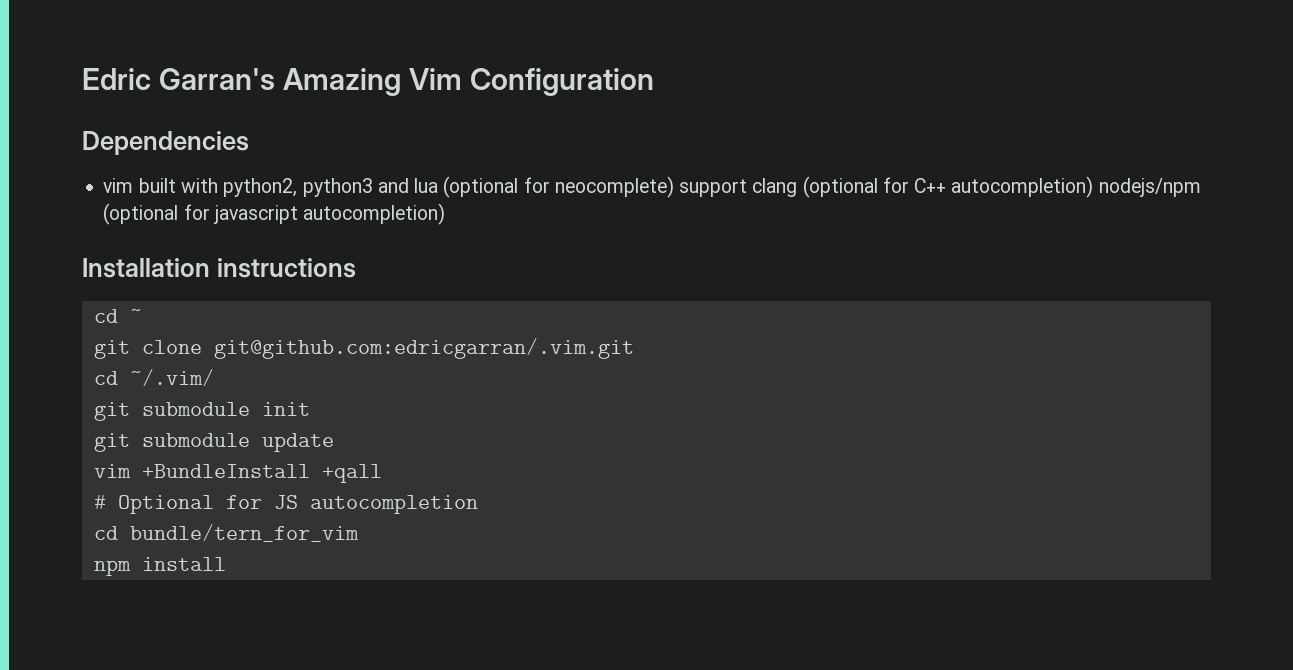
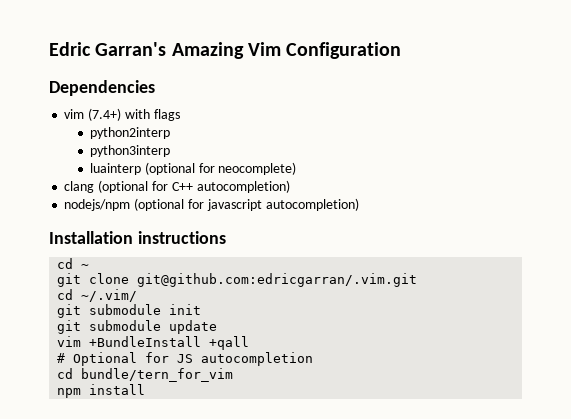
[138,178,439,197] built with python2, python3 and lua -> [88,108,180,121] [90,127,171,139] [90,145,171,157] [90,163,142,175] (7.4+) with flags // python2interp // python3interp // luainterp
[679,179,748,197] support -> (297, 168) //
(1094, 187) none -> (290, 186) //

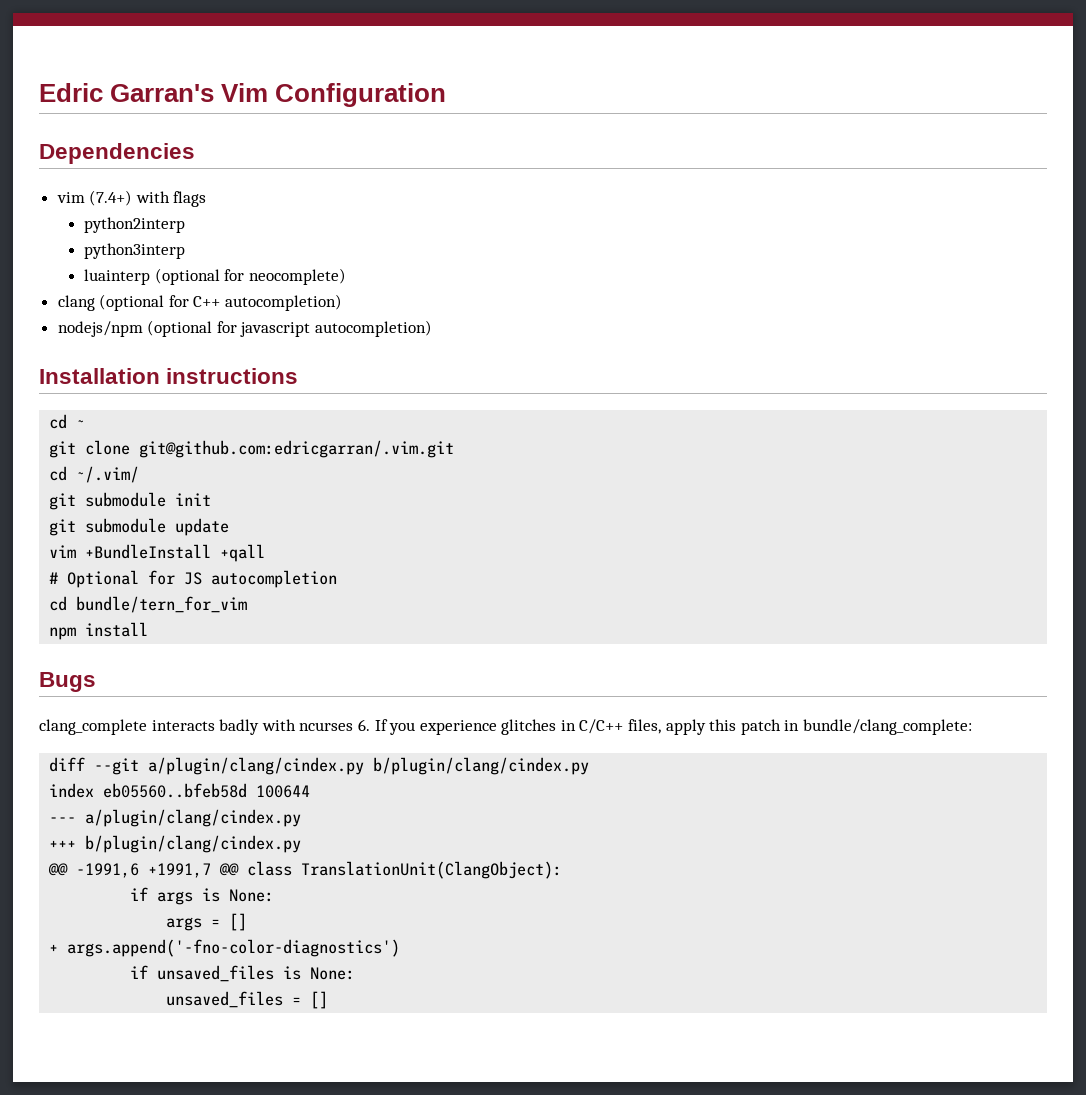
[171,42,244,59] Amazing -> (215, 93) none
(146, 389) none -> [39,672,96,692] [39,719,973,735] [49,757,590,775] [49,783,311,798] [49,809,302,827] [49,835,302,853] [48,861,563,879] [130,887,275,905] [166,913,248,931] [49,939,401,957] [130,965,356,982] [166,991,329,1009] // Bugs // clang_complete interacts badly with ncurses 6. If you experience glitches in C/C++ files, apply this patch in bundle/clang_complete: // diff --git a/plugin/clang/cindex.py b/plugin/clang/cindex.py // index eb05560..bfeb58d 100644 // --- a/plugin/clang/cindex.py // +++ b/plugin/clang/cindex.py // @@ -1991,6 +1991,7 @@ class TranslationUnit(ClangObject): // if args is None: // args = [] // + args.append('-fno-color-diagnostics') // if unsaved_files is None: // unsaved_files = []

